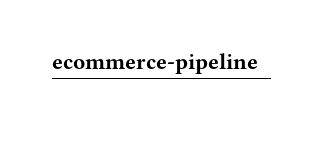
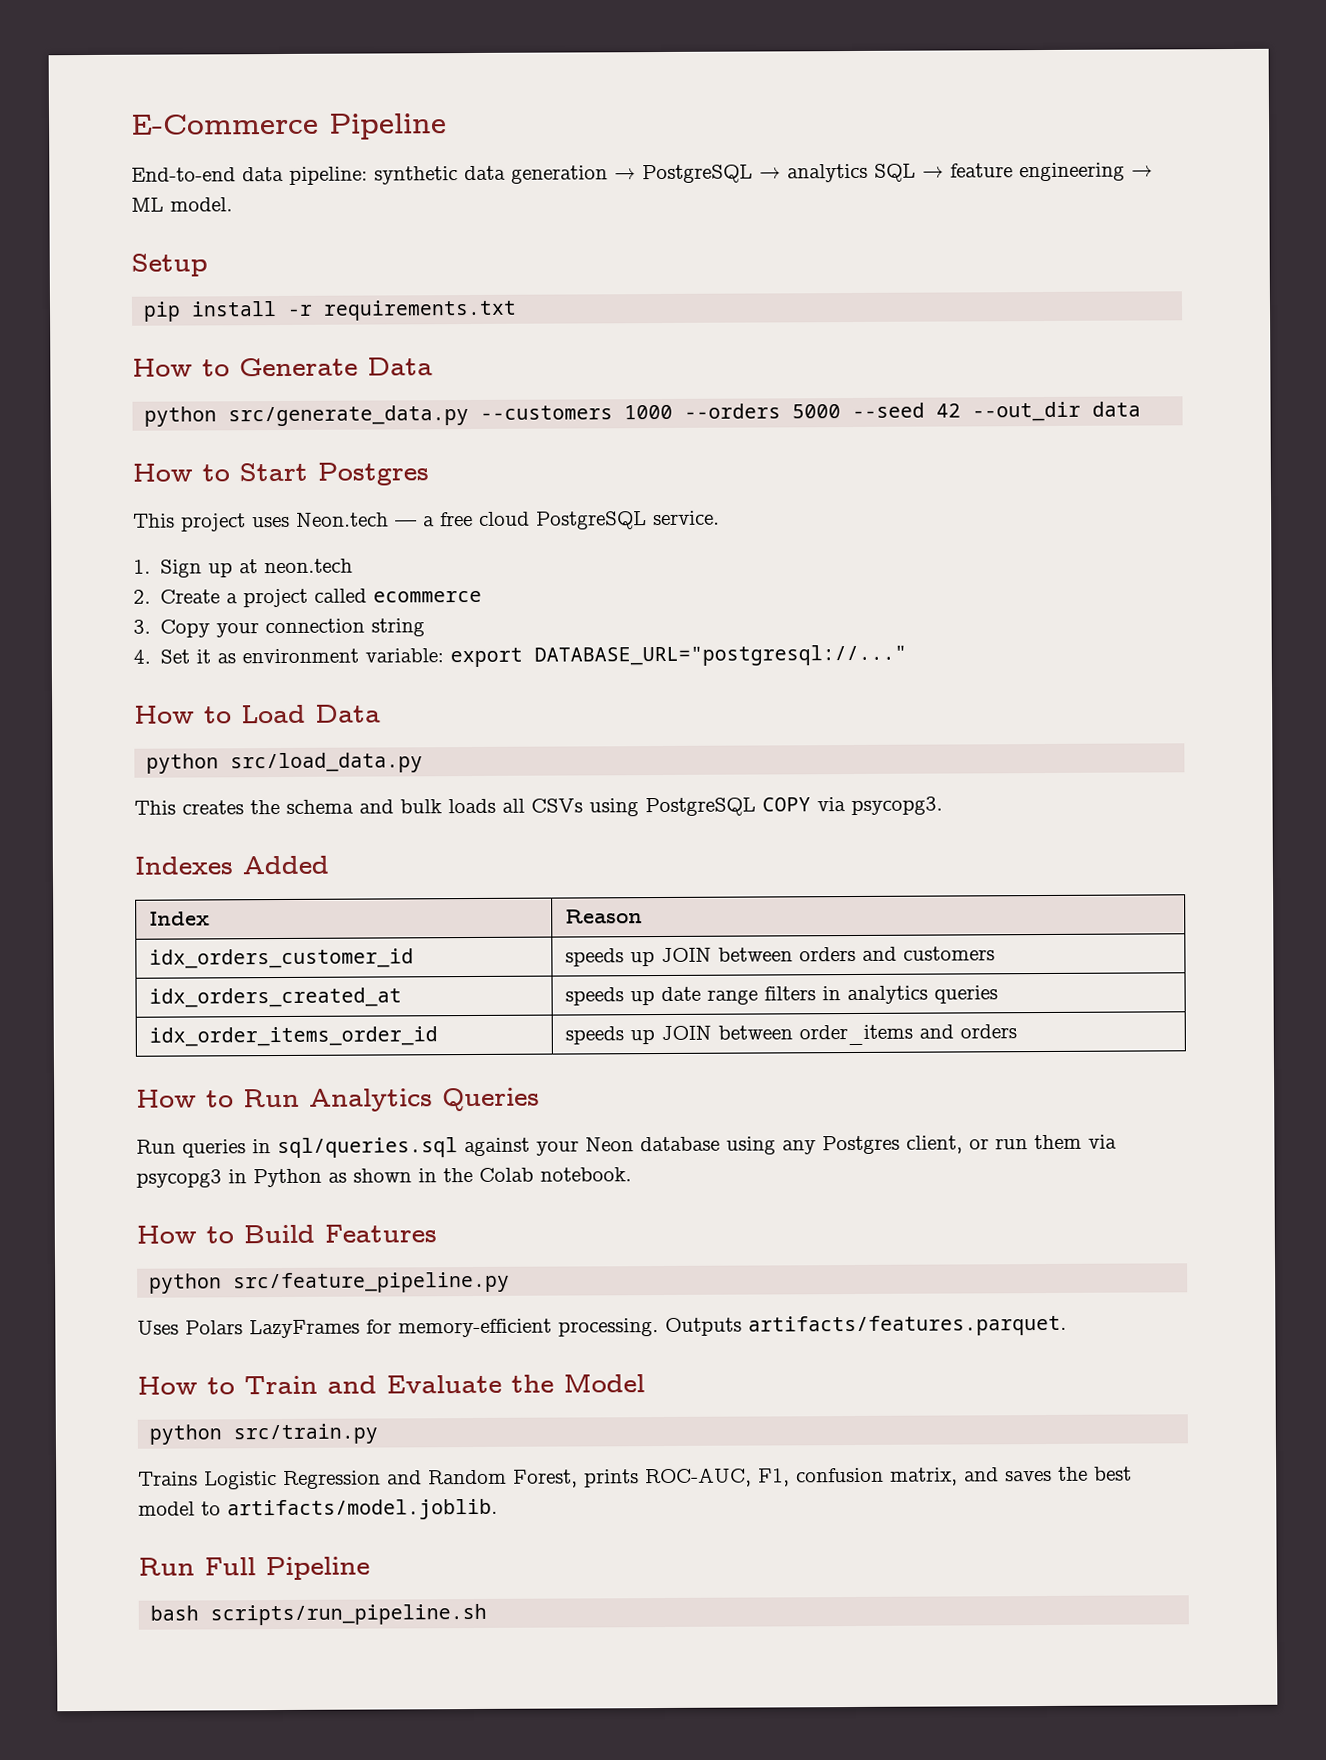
[52,53,258,74] ecommerce-pipeline -> [130,113,447,140] [131,162,1153,185] [131,197,233,212] [131,253,208,277] [143,299,518,322] [132,357,433,377] [144,401,1142,427] [132,462,429,486] [133,510,720,532] [133,558,354,578] [133,588,483,608] [133,618,426,638] [133,644,908,668] [134,704,381,724] [146,752,424,774] [134,796,943,817] [134,855,329,875] [149,911,211,926] [565,909,644,924] [149,948,415,969] [565,946,996,967] [149,987,403,1008] [565,985,999,1006] [149,1026,439,1047] [565,1024,1018,1046] [136,1087,540,1112] [136,1134,1117,1159] [136,1167,632,1188] [136,1224,437,1244] [149,1271,511,1294] [137,1314,1067,1339] [137,1373,645,1395] [149,1423,379,1445] [138,1466,1132,1490] [138,1498,498,1521] [138,1556,370,1581] [150,1603,488,1626] E-Commerce Pipeline // End-to-end data pipeline: synthetic data generation → PostgreSQL → analytics SQL → feature engineering → ML model. // Setup // pip install -r requirements.txt // How to Generate Data // python src/generate_data.py --customers 1000 --orders 5000 --seed 42 --out_dir data // How to Start Postgres // This project uses Neon.tech — a free cloud PostgreSQL service. // 1. Sign up at neon.tech // 2. Create a project called ecommerce // 3. Copy your connection string // 4. Set it as environment variable: export DATABASE_URL="postgresql://..." // How to Load Data // python src/load_data.py // This creates the schema and bulk loads all CSVs using PostgreSQL COPY via psycopg3. // Indexes Added // Index | Reason // idx_orders_customer_id | speeds up JOIN between orders and customers // idx_orders_created_at | speeds up date range filters in analytics queries // idx_order_items_order_id | speeds up JOIN between order_items and orders // How to Run Analytics Queries // Run queries in sql/queries.sql against your Neon database using any Postgres client, or run them via psycopg3 in Python as shown in the Colab notebook. // How to Build Features // python src/feature_pipeline.py // Uses Polars LazyFrames for memory-efficient processing. Outputs artifacts/features.parquet. // How to Train and Evaluate the Model // python src/train.py // Trains Logistic Regression and Random Forest, prints ROC-AUC, F1, confusion matrix, and saves the best model to artifacts/model.joblib. // Run Full Pipeline // bash scripts/run_pipeline.sh

